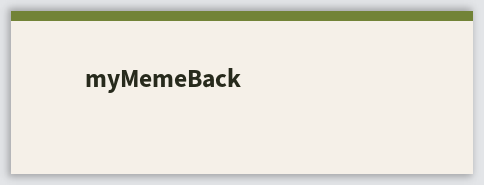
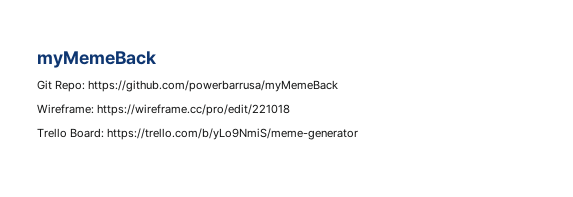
(241, 80) none -> [37,80,339,92] [37,104,291,116] [37,128,359,140] // Git Repo: https://github.com/powerbarrusa/myMemeBack // Wireframe: https://wireframe.cc/pro/edit/221018 // Trello Board: https://trello.com/b/yLo9NmiS/meme-generator

